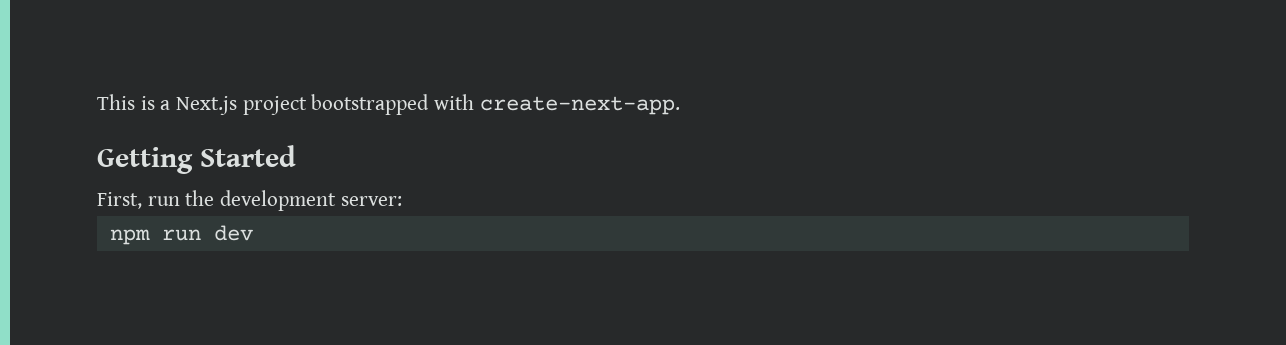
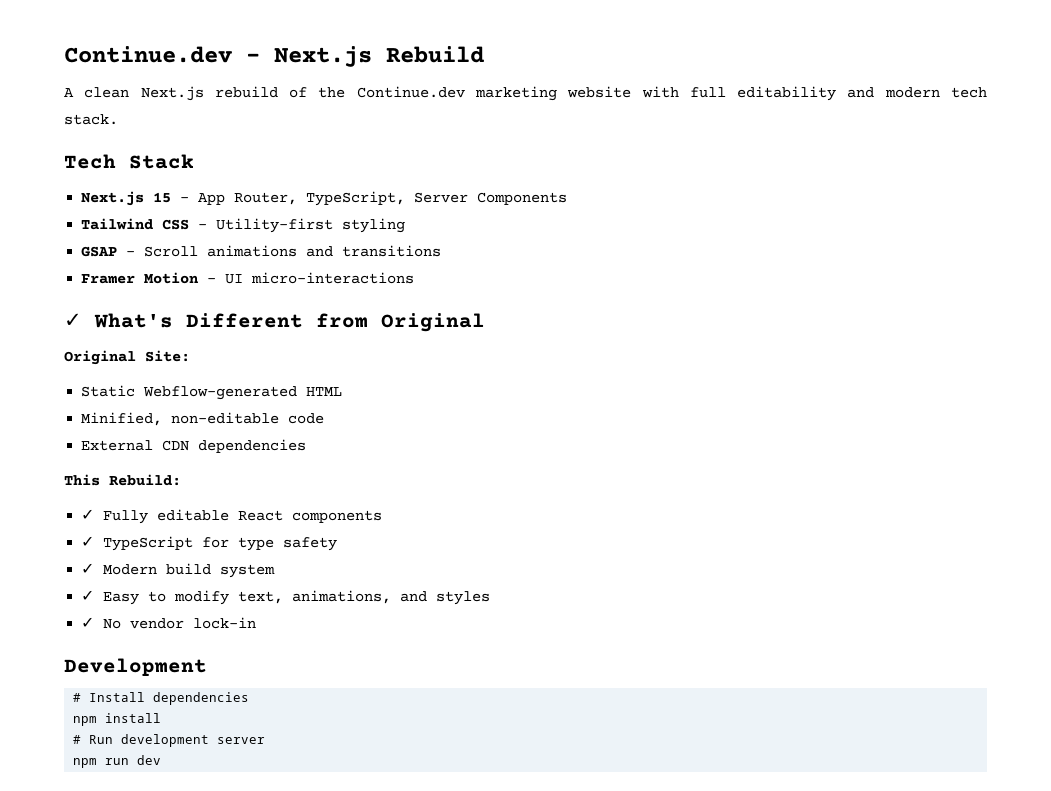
[97,94,680,115] [97,145,296,174] [97,190,402,211] This is a Next.js project bootstrapped with create-next-app. // Getting Started // First, run the development server: -> [64,46,484,67] [64,86,988,101] [64,114,118,125] [64,154,194,169] [81,191,568,206] [81,218,406,233] [81,245,442,257] [81,272,415,284] [64,313,485,332] [64,350,190,365] [81,385,343,400] [81,412,325,426] [81,439,307,453] [64,474,181,486] [81,509,383,524] [81,536,338,551] [81,563,276,578] [81,590,491,605] [81,617,257,629] [64,658,207,676] [73,692,250,705] [73,713,162,726] [73,734,266,747] Continue.dev - Next.js Rebuild // A clean Next.js rebuild of the Continue.dev marketing website with full editability and modern tech stack. // Tech Stack // Next.js 15 - App Router, TypeScript, Server Components // Tailwind CSS - Utility-first styling // GSAP - Scroll animations and transitions // Framer Motion - UI micro-interactions // ✓ What's Different from Original // Original Site: // Static Webflow-generated HTML // Minified, non-editable code // External CDN dependencies // This Rebuild: // ✓ Fully editable React components // ✓ TypeScript for type safety // ✓ Modern build system // ✓ Easy to modify text, animations, and styles // ✓ No vendor lock-in // Development // # Install dependencies // npm install // # Run development server

